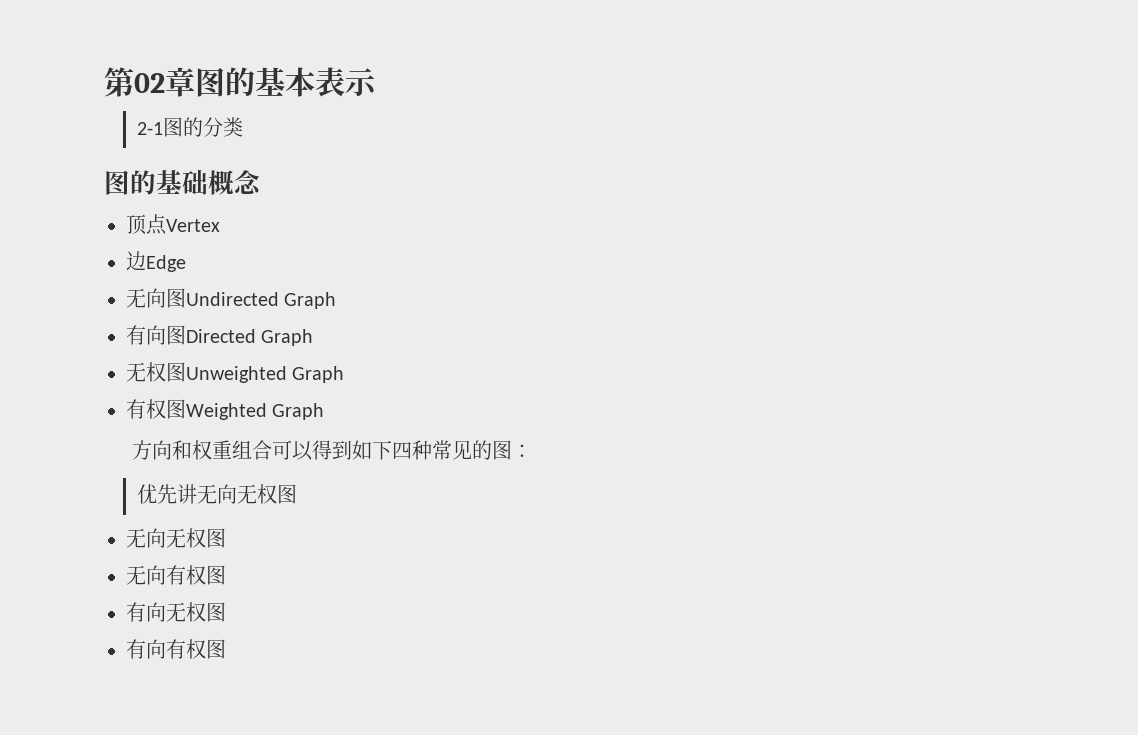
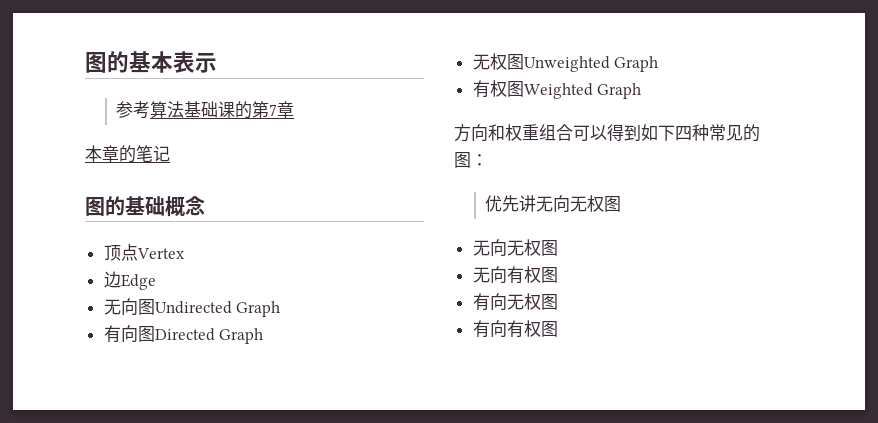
[104,67,195,97] 第02章 -> (85, 62) none
[137,117,244,137] 2-1图的分类 -> [116,101,295,119] [85,145,170,163] 参考算法基础课的第7章 // 本章的笔记

